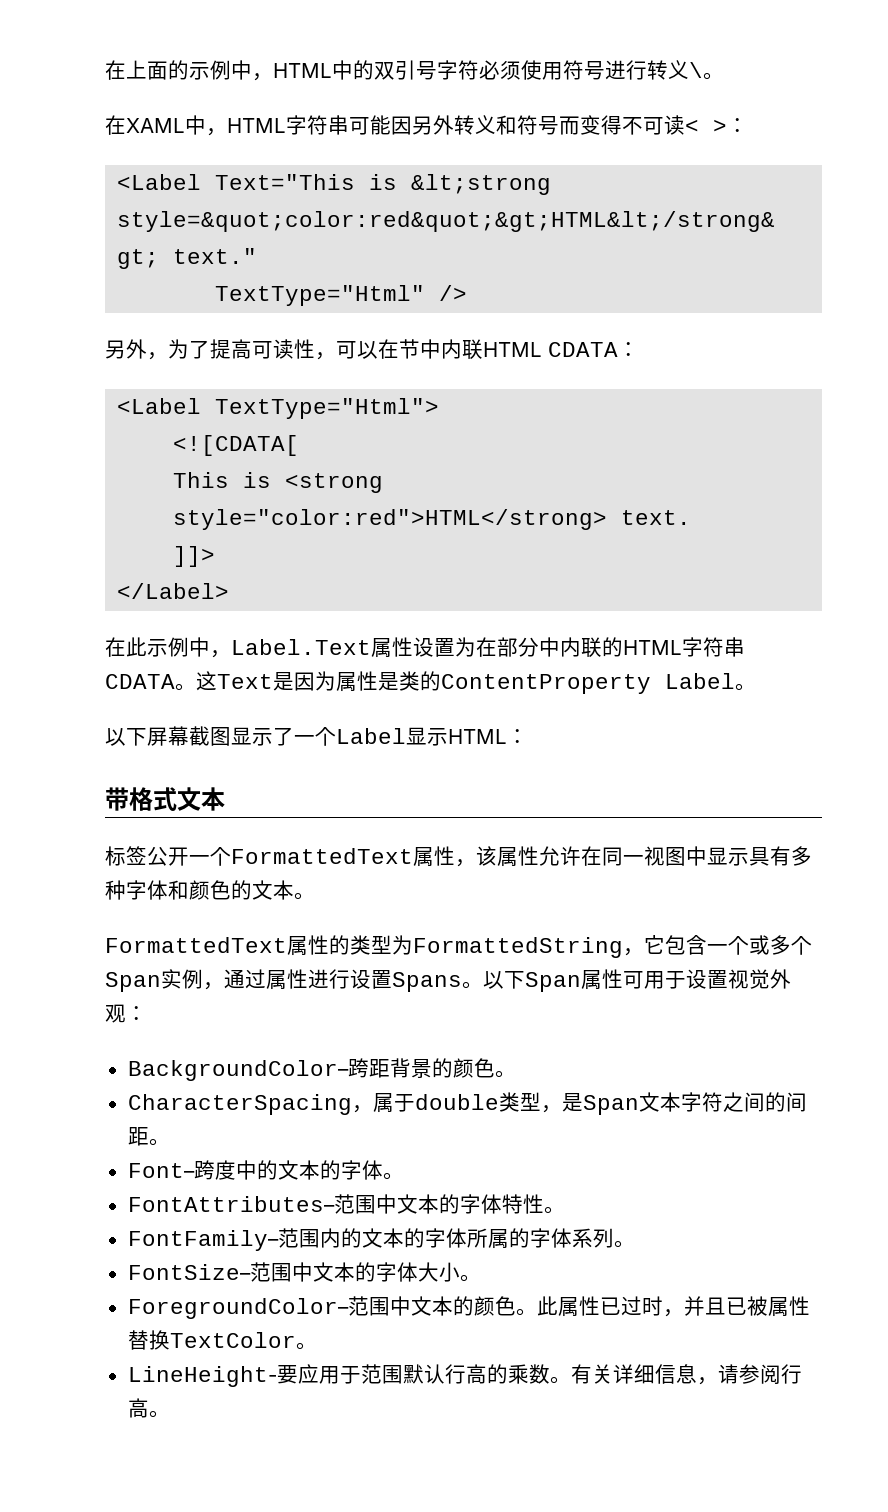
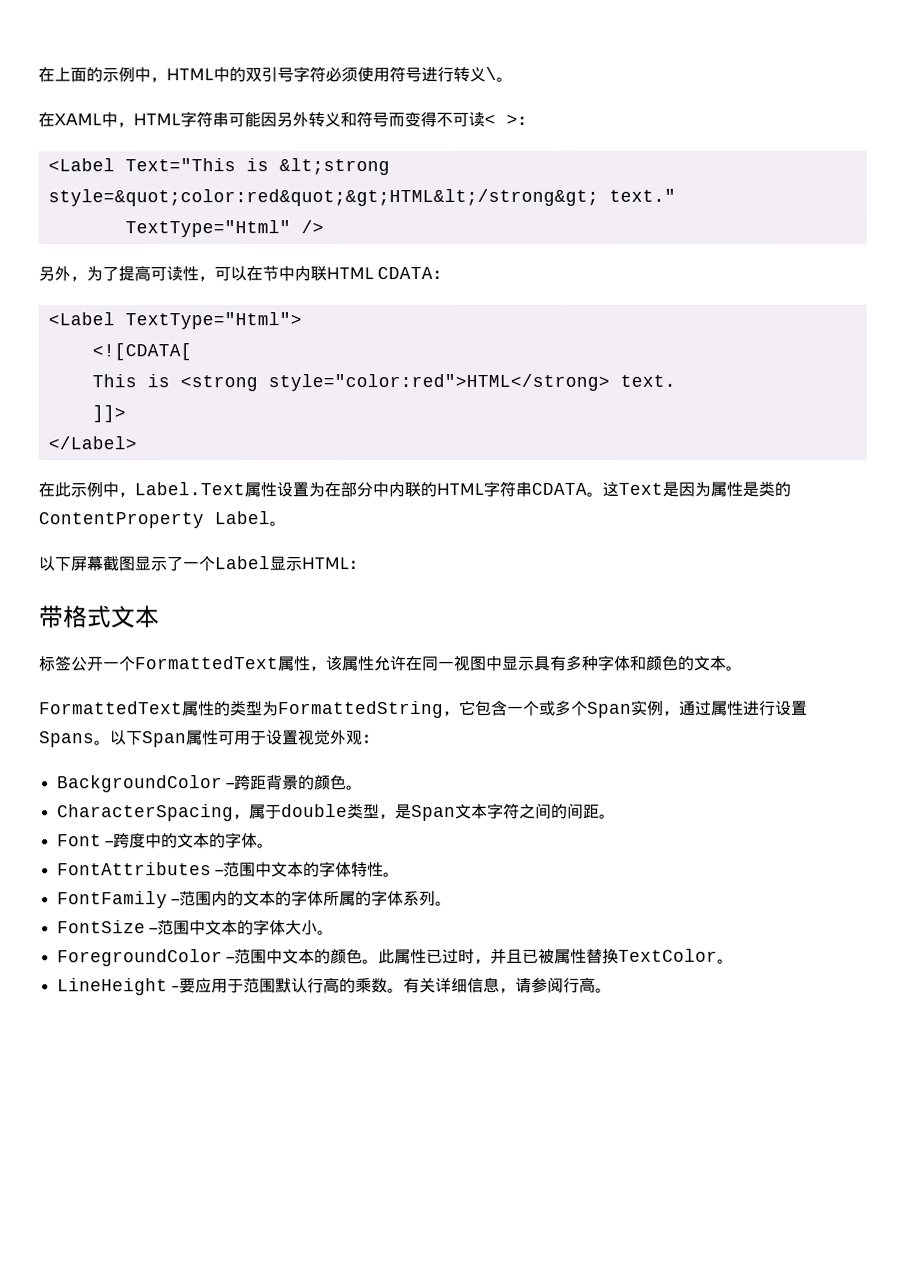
[127,1060,349,1081] BackgroundColor– -> [56,775,235,793] BackgroundColor –
[127,1163,195,1178] Font– -> [56,834,114,847] Font –
[127,1196,335,1212] FontAttributes– -> [56,862,224,876] FontAttributes –
[127,1230,279,1251] FontFamily– -> [56,891,180,909] FontFamily –
[127,1264,251,1280] FontSize– -> [56,920,158,934] FontSize –
[127,1298,349,1319] ForegroundColor– -> [56,949,235,967] ForegroundColor –
[127,1366,277,1387] LineHeight- -> [56,978,180,996] LineHeight -

